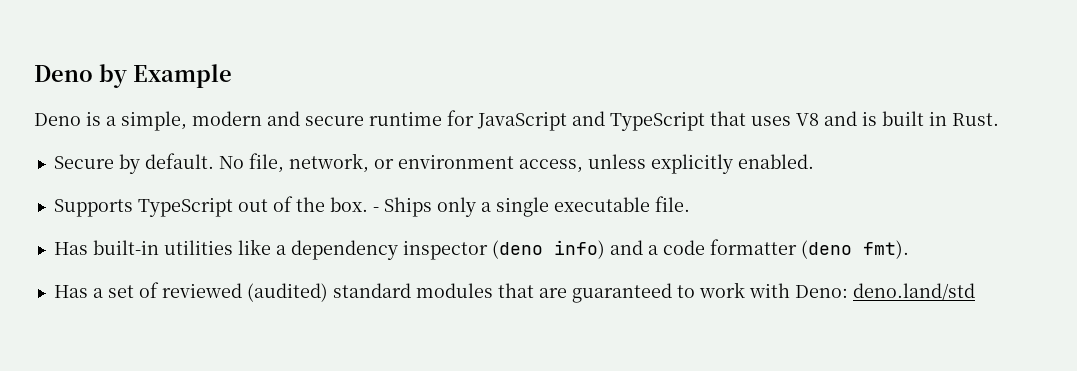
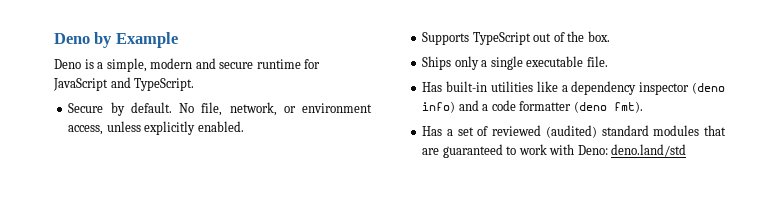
[610,111,999,131] TypeScript that uses V8 and is built in Rust. -> [134,78,195,91] TypeScript.
[372,207,379,212] - -> (610, 36) //

